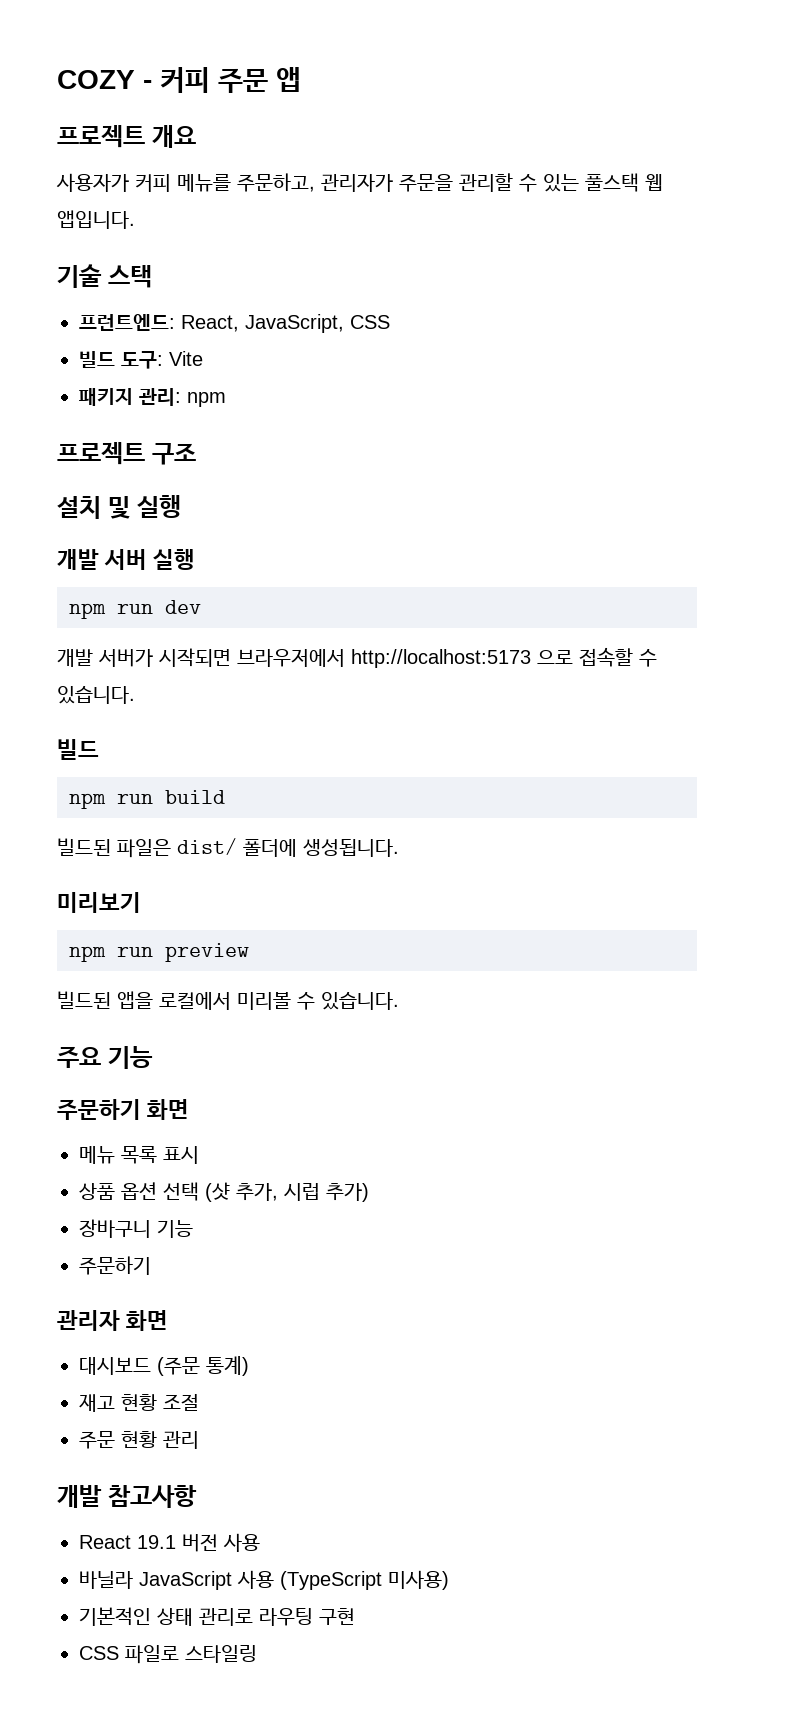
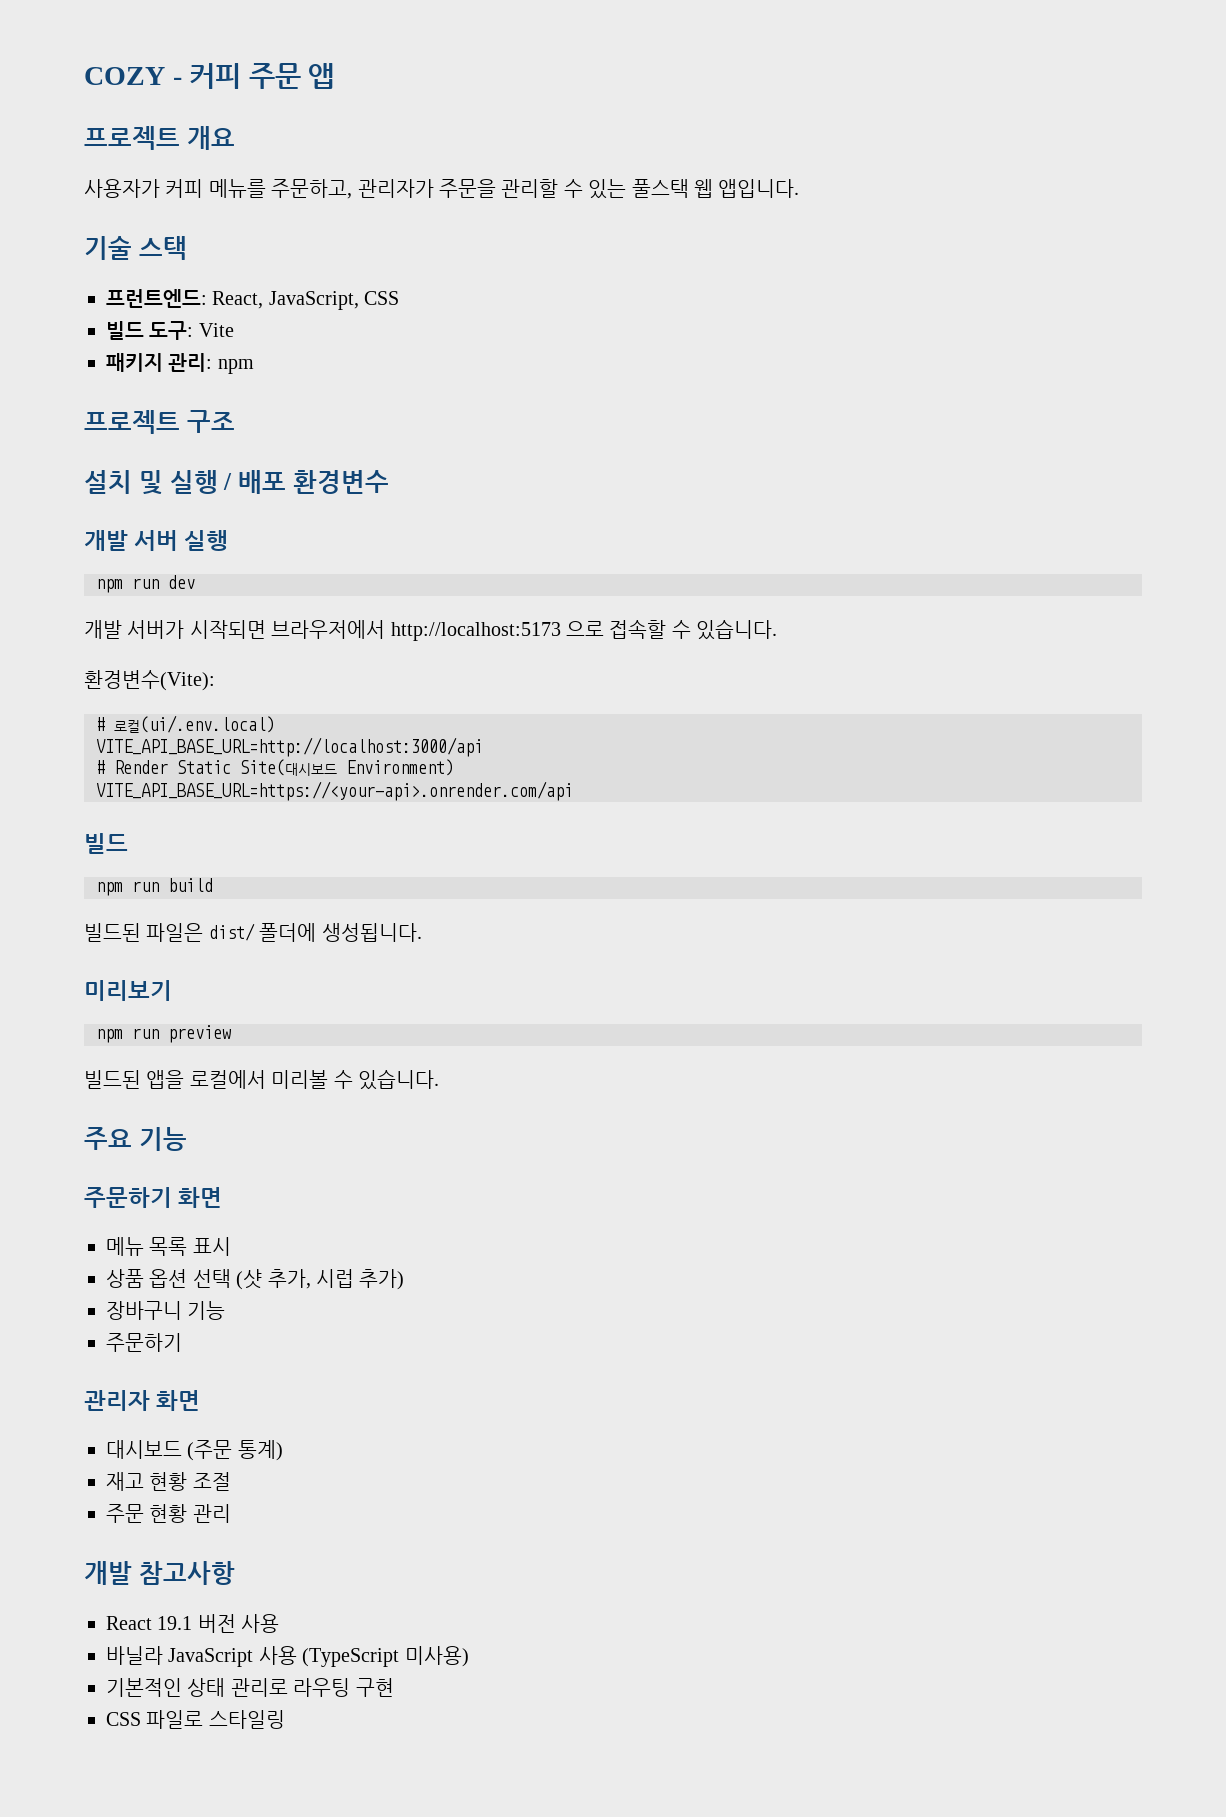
(181, 506) none -> [223,470,389,494] / 배포 환경변수
(135, 695) none -> [84,670,215,691] [96,715,275,733] [96,737,483,757] [96,759,454,776] [96,781,573,801] // 환경변수(Vite): // # 로컬(ui/.env.local) // VITE_API_BASE_URL=http://localhost:3000/api // # Render Static Site(대시보드 Environment) // VITE_API_BASE_URL=https://<your-api>.onrender.com/api

